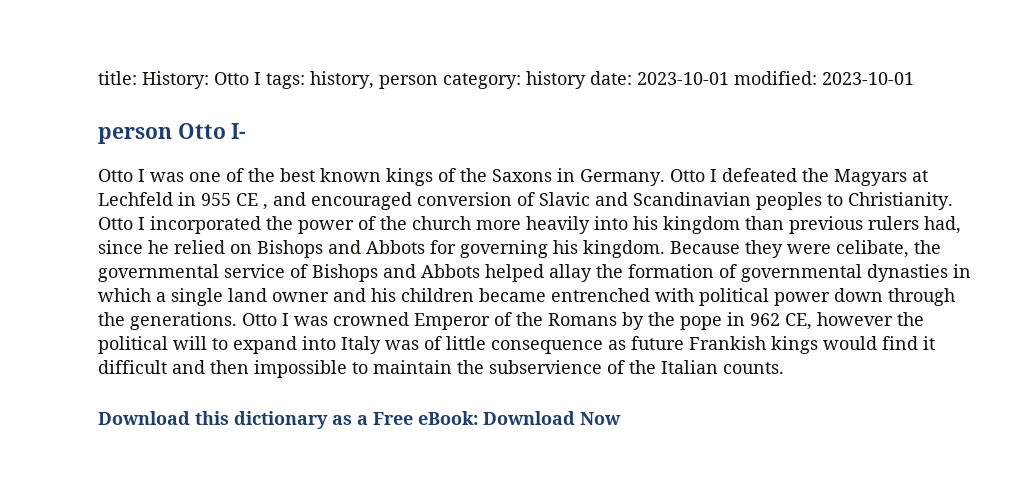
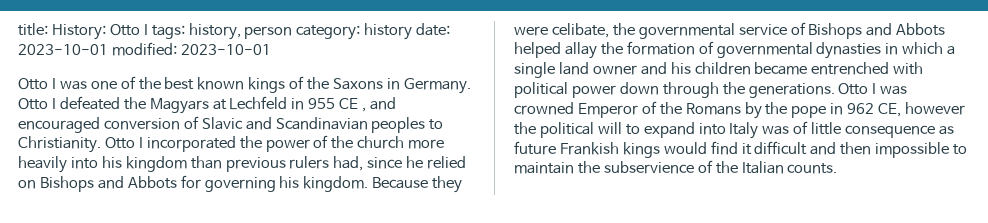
[98,123,247,144] // person Otto I- -> (271, 49) none
[98,411,621,429] // Download this dictionary as a Free eBook: Download Now -> (838, 168) none

